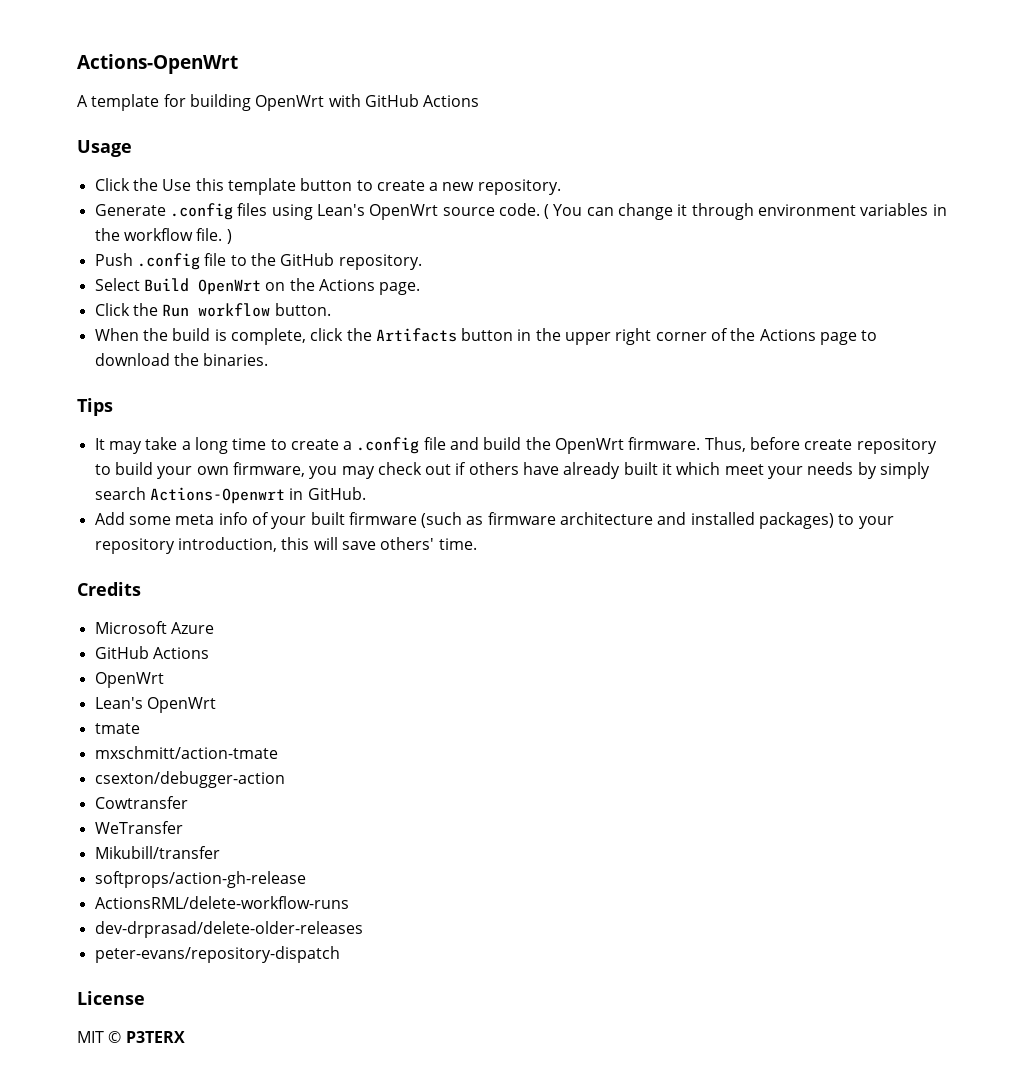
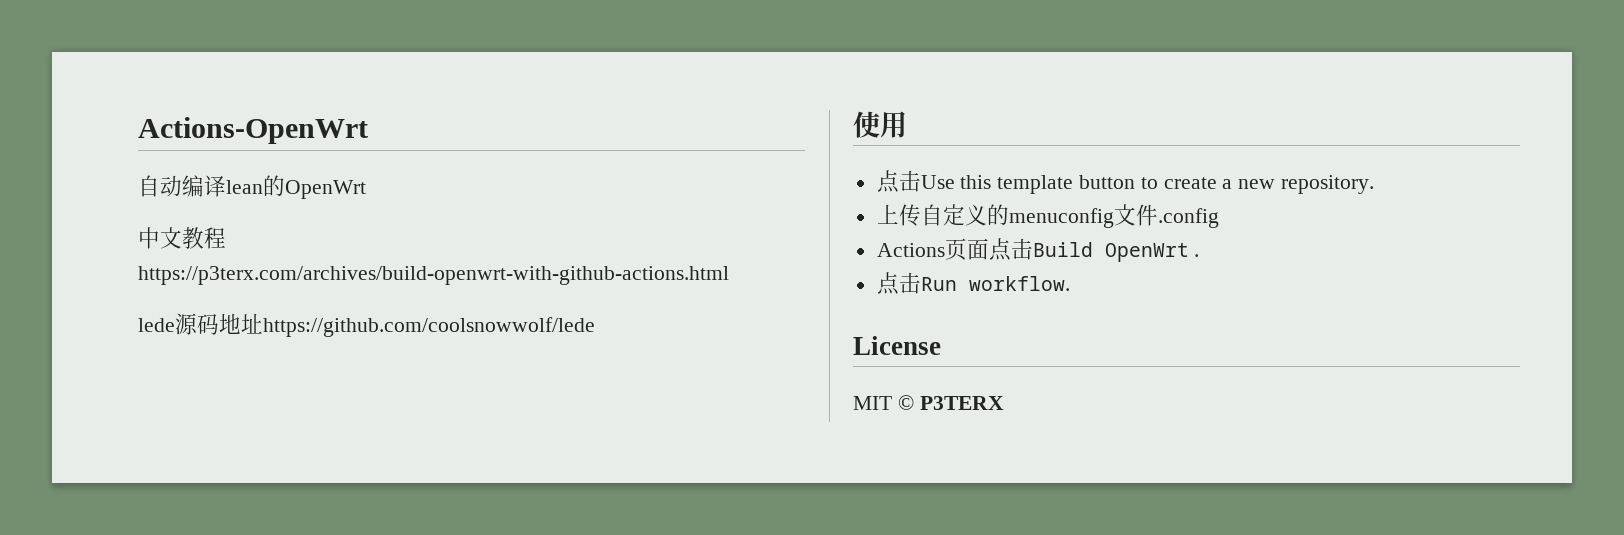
[77,94,480,111] [77,140,132,157] [94,178,158,191] A template for building OpenWrt with GitHub Actions // Usage // Click the -> [138,175,366,199] [138,227,226,249] [138,266,729,285] [138,313,595,337] [853,111,907,138] [876,170,921,193] 自动编译lean的OpenWrt // 中文教程https://p3terx.com/archives/build-openwrt-with-github-actions.html // lede源码地址https://github.com/coolsnowwolf/lede // 使用 // 点击
[94,203,947,220] [94,228,232,244] [94,253,422,270] [94,278,421,295] [94,303,331,317] [94,328,878,345] [94,353,269,366] [77,398,113,416] [94,437,937,454] [94,462,931,479] [94,487,366,504] [94,512,894,529] [94,537,477,554] [77,582,141,596] [94,621,214,634] [94,646,209,659] [94,672,164,688] [94,697,216,713] [94,723,140,734] [94,746,278,759] [94,771,285,788] [94,796,188,809] [94,821,183,834] [94,846,220,859] [94,871,306,888] [94,896,349,909] [94,921,363,938] [94,946,340,963] Generate .config files using Lean's OpenWrt source code. ( You can change it through environment variables in the workflow file. ) // Push .config file to the GitHub repository. // Select Build OpenWrt on the Actions page. // Click the Run workflow button. // When the build is complete, click the Artifacts button in the upper right corner of the Actions page to download the binaries. // Tips // It may take a long time to create a .config file and build the OpenWrt firmware. Thus, before create repository to build your own firmware, you may check out if others have already built it which meet your needs by simply search Actions-Openwrt in GitHub. // Add some meta info of your built firmware (such as firmware architecture and installed packages) to your repository introduction, this will save others' time. // Credits // Microsoft Azure // GitHub Actions // OpenWrt // Lean's OpenWrt // tmate // mxschmitt/action-tmate // csexton/debugger-action // Cowtransfer // WeTransfer // Mikubill/transfer // softprops/action-gh-release // ActionsRML/delete-workflow-runs // dev-drprasad/delete-older-releases // peter-evans/repository-dispatch -> [876,204,1219,228] [876,238,1200,262] [876,272,1070,295] 上传自定义的menuconfig文件.config // Actions页面点击Build OpenWrt . // 点击Run workflow.

